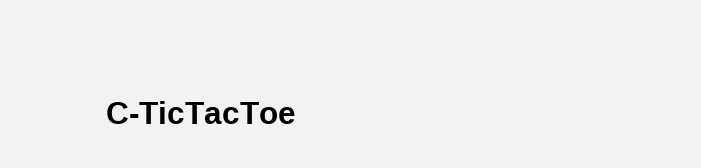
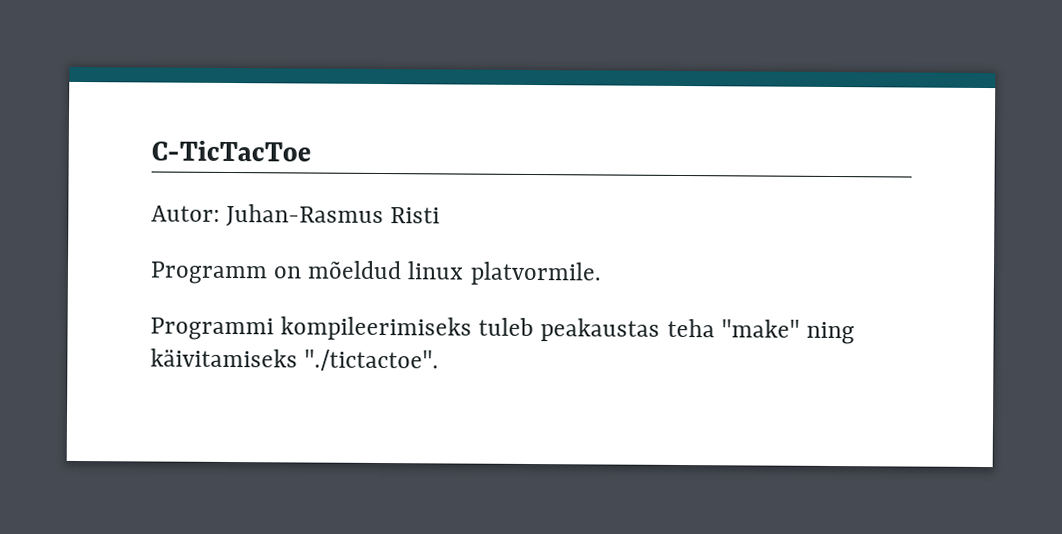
(296, 112) none -> [151,203,441,228] [150,260,602,286] [150,316,855,345] [150,348,440,372] // Autor: Juhan-Rasmus Risti // Programm on mõeldud linux platvormile. // Programmi kompileerimiseks tuleb peakaustas teha "make" ning käivitamiseks "./tictactoe".

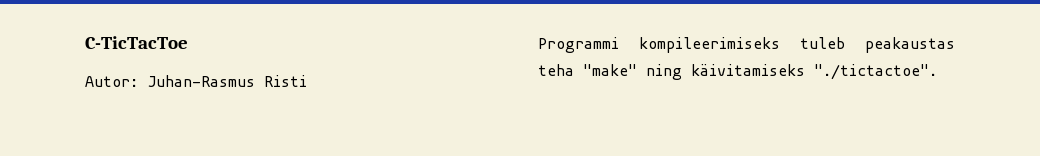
[150,260,602,286] // Programm on mõeldud linux platvormile. -> (307, 81) none

